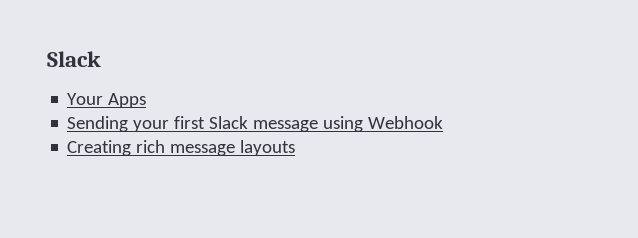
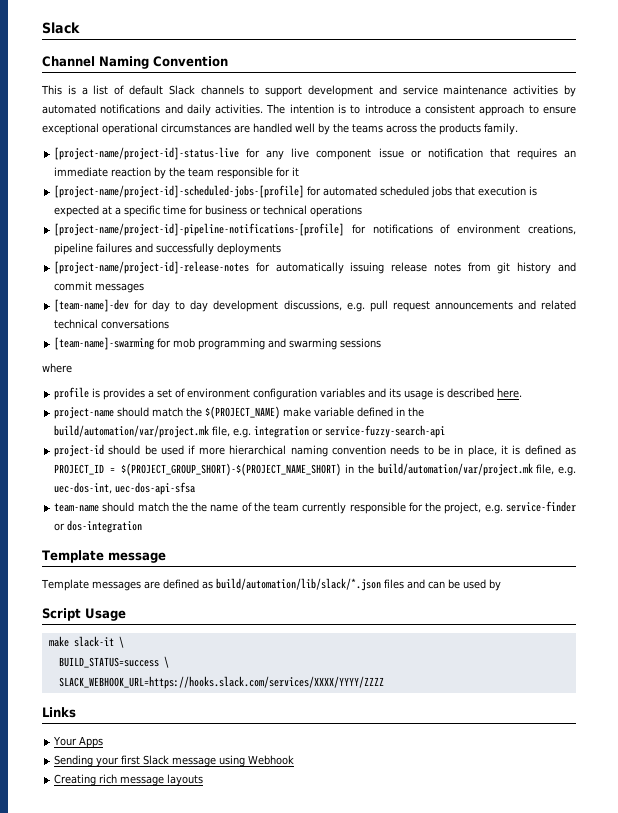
[47,51,101,67] Slack -> [42,22,80,34] [42,56,228,69] [41,85,576,97] [42,104,576,116] [42,123,518,135] [54,147,576,160] [54,167,300,179] [54,185,538,198] [54,205,363,217] [54,223,576,236] [54,243,282,255] [54,261,576,274] [54,281,145,293] [54,299,576,312] [54,319,170,329] [54,337,382,350] [42,363,72,373] [54,387,523,400] [54,406,425,419] [54,425,446,438] [54,444,577,457] [54,463,576,476] [54,482,196,495] [54,501,576,514] [54,520,143,533] [42,550,166,563] [41,578,501,591] [42,608,126,621] [48,636,124,648] [58,656,169,668] [58,676,384,689] [42,707,76,718] Slack // Channel Naming Convention // This is a list of default Slack channels to support development and service maintenance activities by automated notifications and daily activities. The intention is to introduce a consistent approach to ensure exceptional operational circumstances are handled well by the teams across the products family. // [project-name/project-id]-status-live for any live component issue or notification that requires an immediate reaction by the team responsible for it // [project-name/project-id]-scheduled-jobs-[profile] for automated scheduled jobs that execution is expected at a specific time for business or technical operations // [project-name/project-id]-pipeline-notifications-[profile] for notifications of environment creations, pipeline failures and successfully deployments // [project-name/project-id]-release-notes for automatically issuing release notes from git history and commit messages // [team-name]-dev for day to day development discussions, e.g. pull request announcements and related technical conversations // [team-name]-swarming for mob programming and swarming sessions // where // profile is provides a set of environment configuration variables and its usage is described here. // project-name should match the $(PROJECT_NAME) make variable defined in the build/automation/var/project.mk file, e.g. integration or service-fuzzy-search-api // project-id should be used if more hierarchical naming convention needs to be in place, it is defined as PROJECT_ID = $(PROJECT_GROUP_SHORT)-$(PROJECT_NAME_SHORT) in the build/automation/var/project.mk file, e.g. uec-dos-int, uec-dos-api-sfsa // team-name should match the the name of the team currently responsible for the project, e.g. service-finder or dos-integration // Template message // Template messages are defined as build/automation/lib/slack/*.json files and can be used by // Script Usage // make slack-it \ // BUILD_STATUS=success \ // SLACK_WEBHOOK_URL=https://hooks.slack.com/services/XXXX/YYYY/ZZZZ // Links

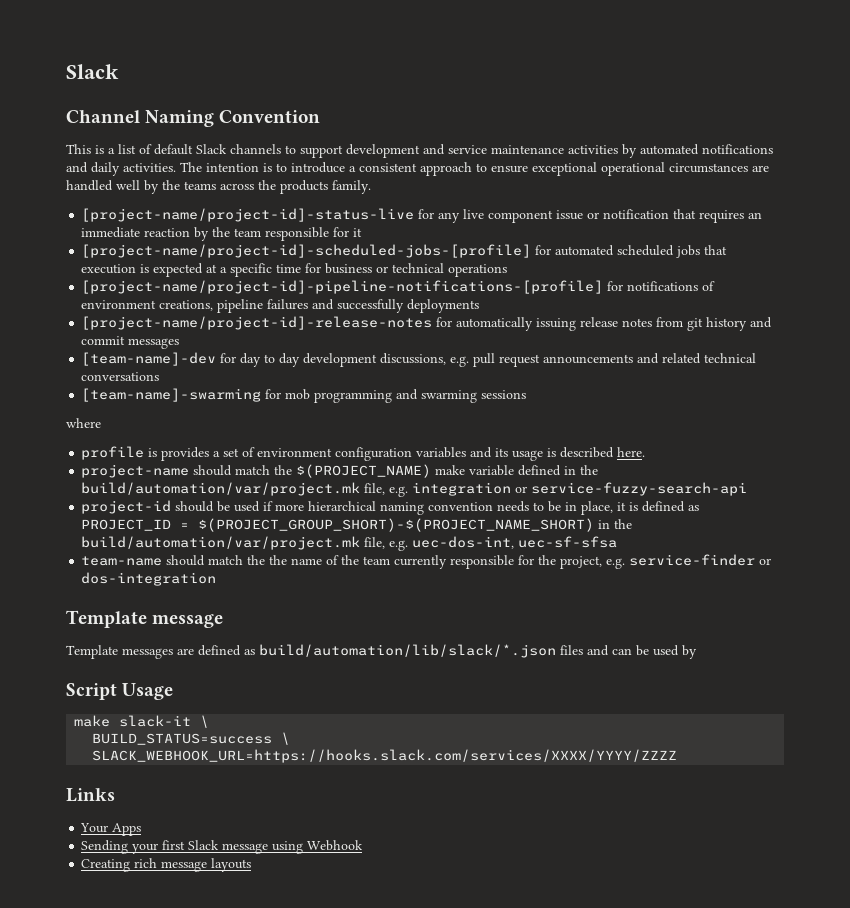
[115,482,196,495] uec-dos-api-sfsa -> [518,536,618,548] uec-sf-sfsa

